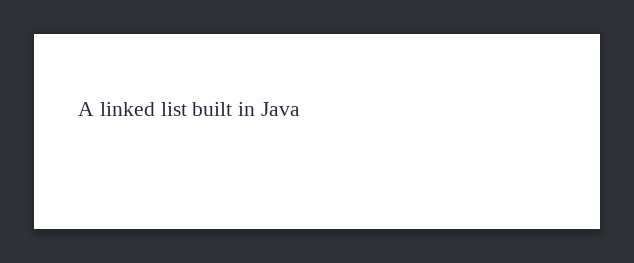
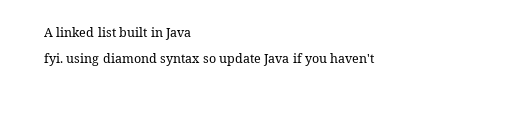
(301, 109) none -> [44,53,376,66] // fyi. using diamond syntax so update Java if you haven't

